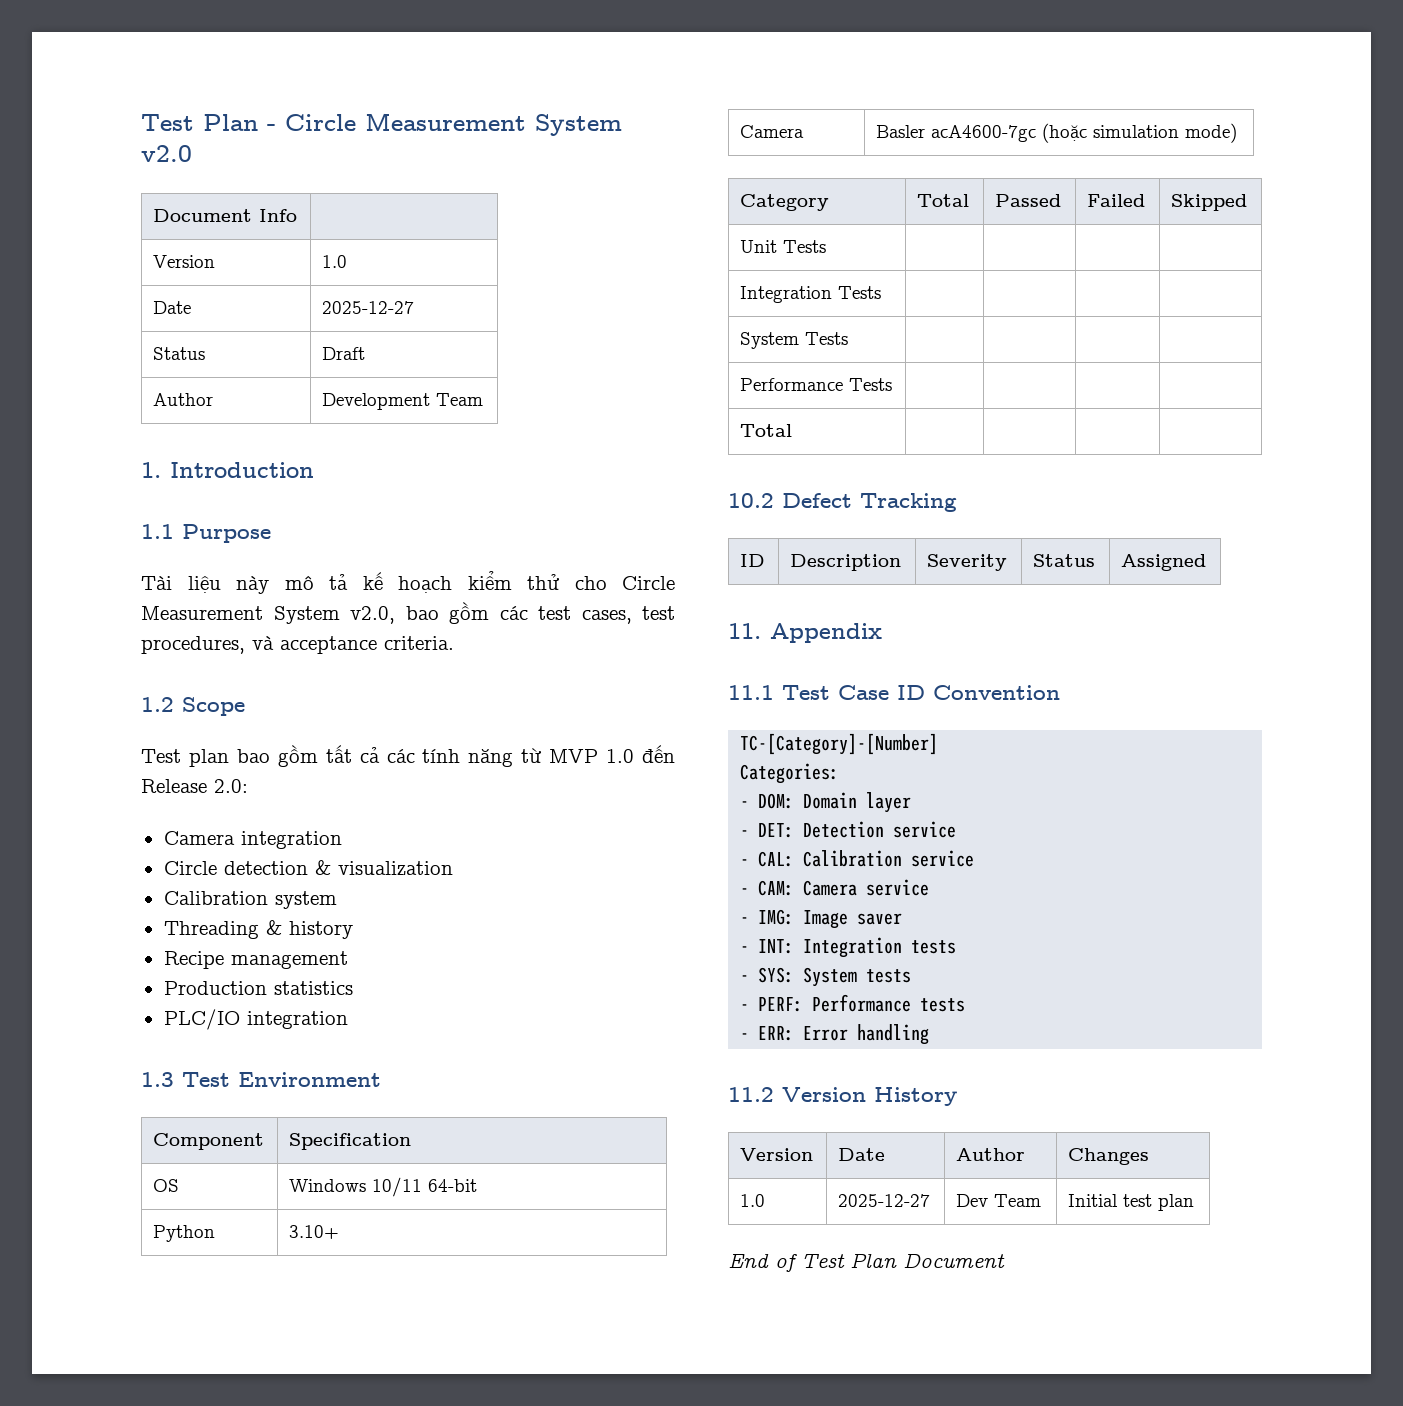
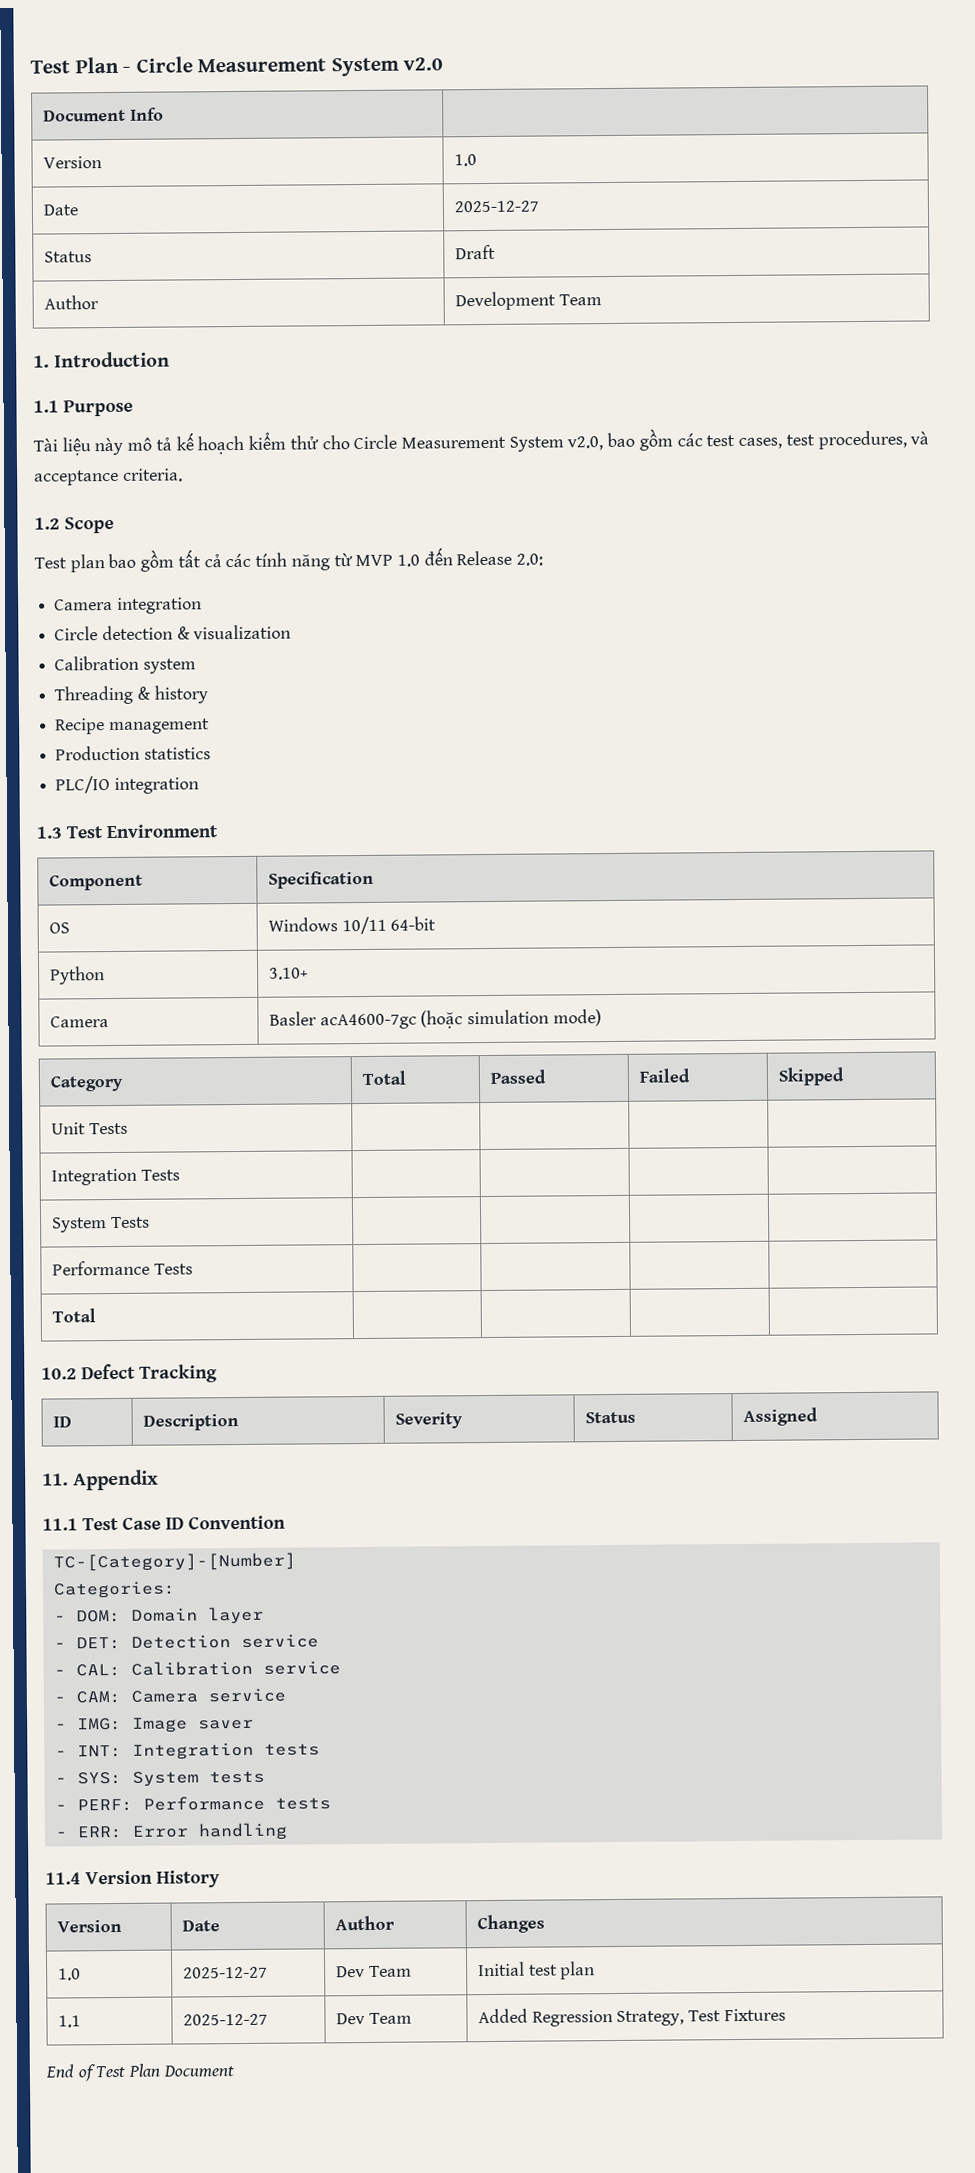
[728,1087,774,1102] 11.2 -> [45,1872,81,1885] 11.4
(1195, 1202) none -> [57,2015,81,2028] [182,2013,268,2026] [335,2012,412,2025] [477,2008,786,2027] // 1.1 | 2025-12-27 | Dev Team | Added Regression Strategy, Test Fixtures

